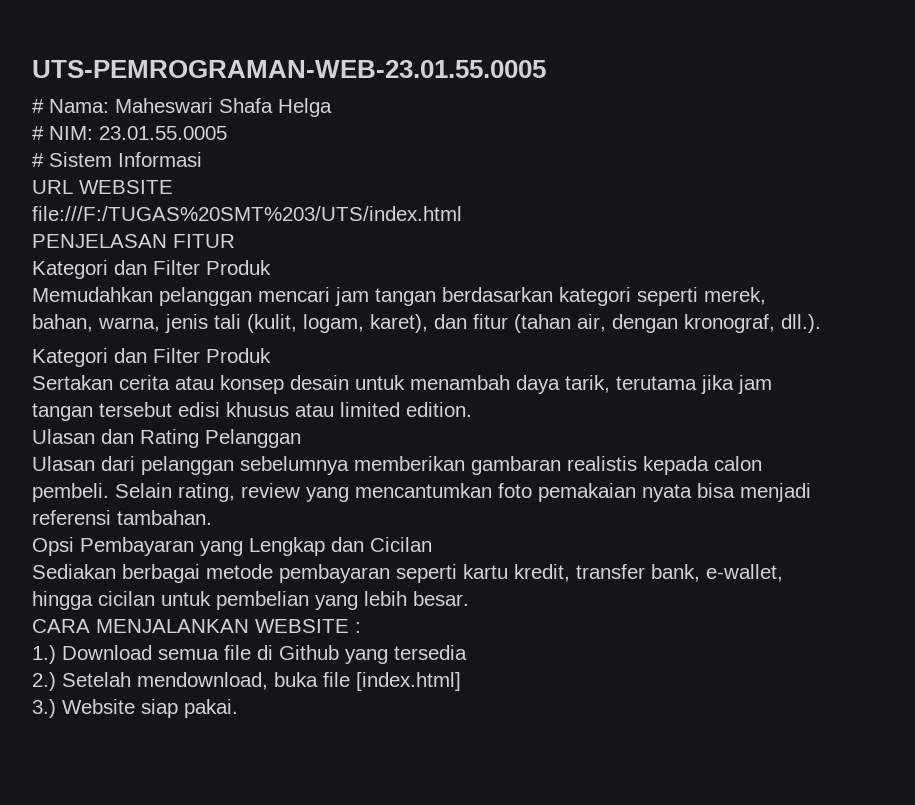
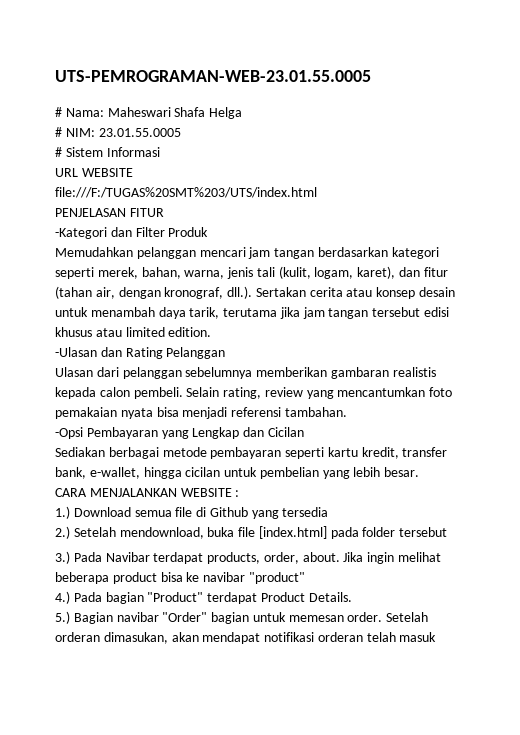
[32,260,108,279] Kategori -> [55,227,107,239] -Kategori
[32,348,271,367] // Kategori dan Filter Produk // -> (253, 292) none
[32,429,95,444] Ulasan -> [55,347,97,357] -Ulasan
[32,537,74,556] Opsi -> [55,427,83,439] -Opsi
[32,699,238,718] // 3.) Website siap pakai. -> [330,527,448,539] [55,551,442,564] [55,572,305,584] [55,591,352,604] [55,611,429,624] [55,632,437,644] pada folder tersebut // 3.) Pada Navibar terdapat products, order, about. Jika ingin melihat beberapa product bisa ke navibar "product" // 4.) Pada bagian "Product" terdapat Product Details. // 5.) Bagian navibar "Order" bagian untuk memesan order. Setelah orderan dimasukan, akan mendapat notifikasi orderan telah masuk

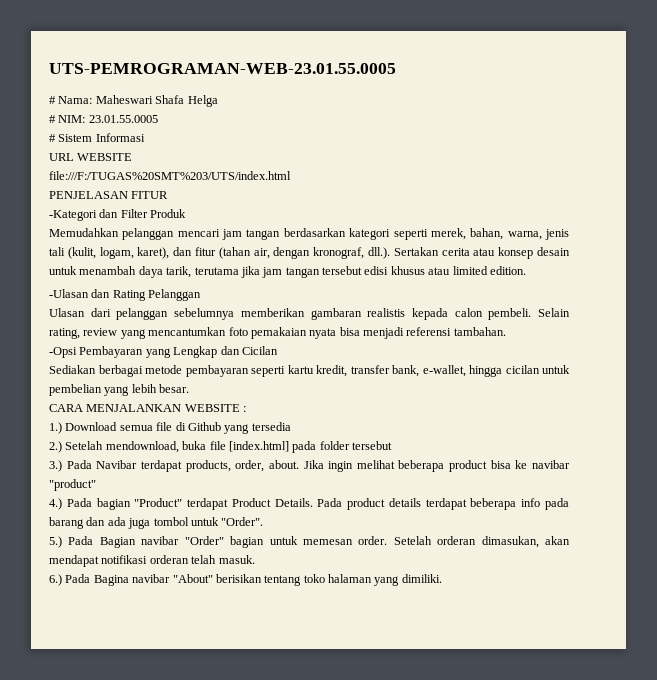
(352, 597) none -> [317,498,569,510] [49,517,264,529] Pada product details terdapat beberapa info pada barang dan ada juga tombol untuk "Order".
(70, 617) none -> [68,536,94,545] Pada
[399,632,437,642] masuk -> [218,555,255,564] [49,574,442,586] masuk. // 6.) Pada Bagina navibar "About" berisikan tentang toko halaman yang dimiliki.

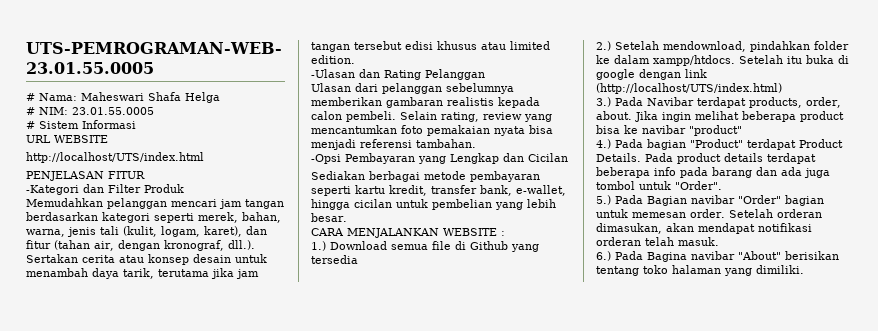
[49,171,291,180] file:///F:/TUGAS%20SMT%203/UTS/index.html -> [26,152,204,163] http://localhost/UTS/index.html
[182,441,392,453] buka file [index.html] pada folder tersebut -> [750,41,849,52] [596,55,849,66] [596,69,707,80] [596,83,782,94] pindahkan folder ke dalam xampp/htdocs. Setelah itu buka di google dengan link (http://localhost/UTS/index.html)

